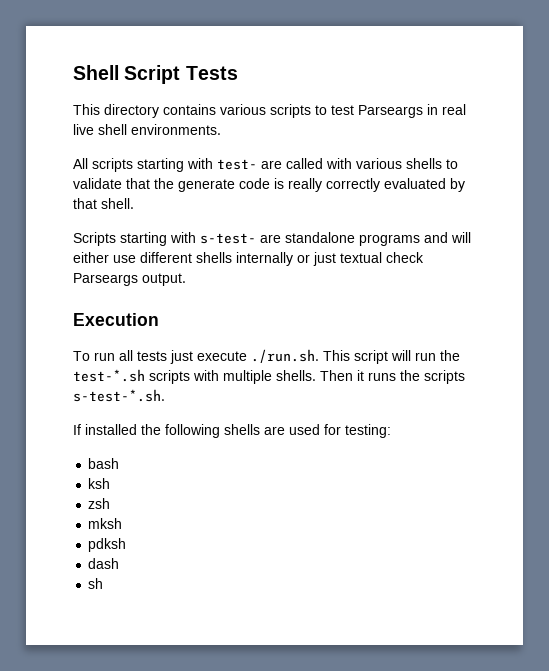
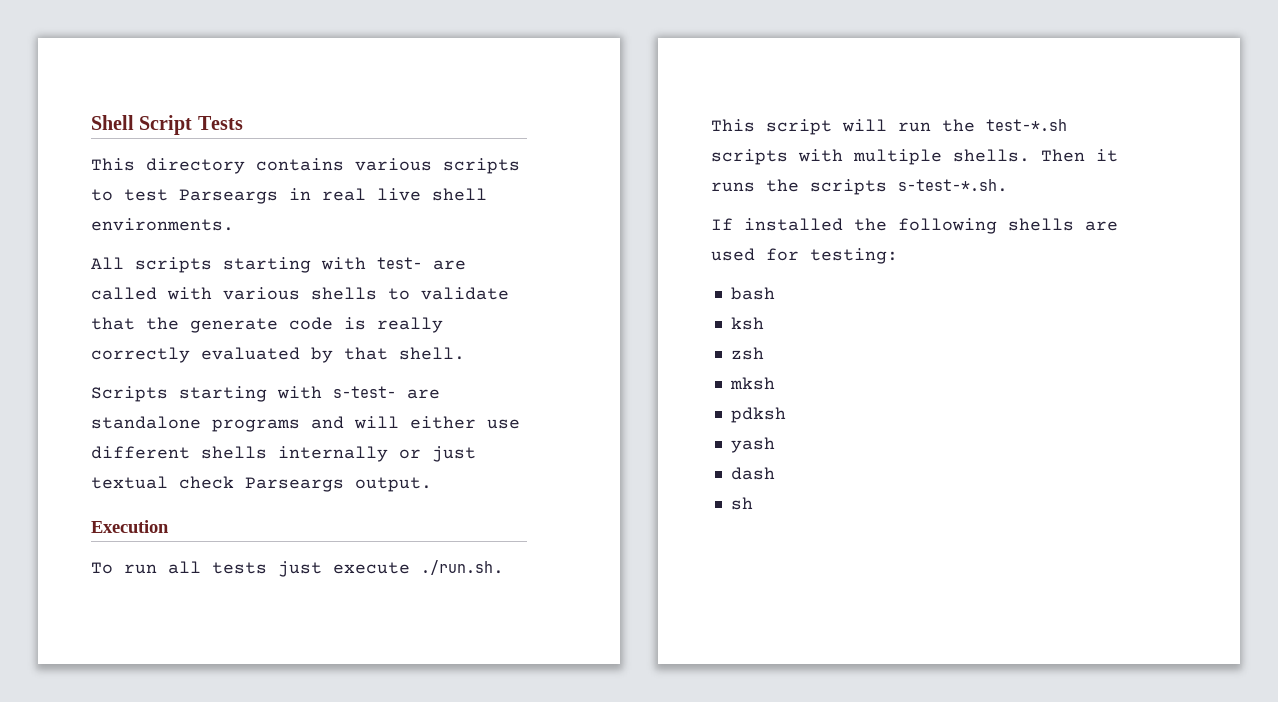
(127, 545) none -> [730,437,775,453] // yash

